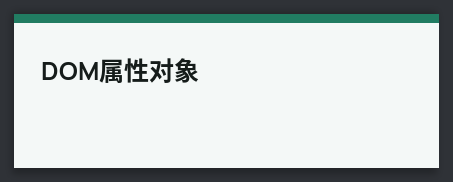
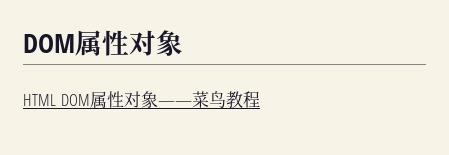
[41,58,199,83] DOM属性对象 -> [23,30,183,56] [23,91,260,109] DOM属性对象 // HTML DOM属性对象——菜鸟教程

